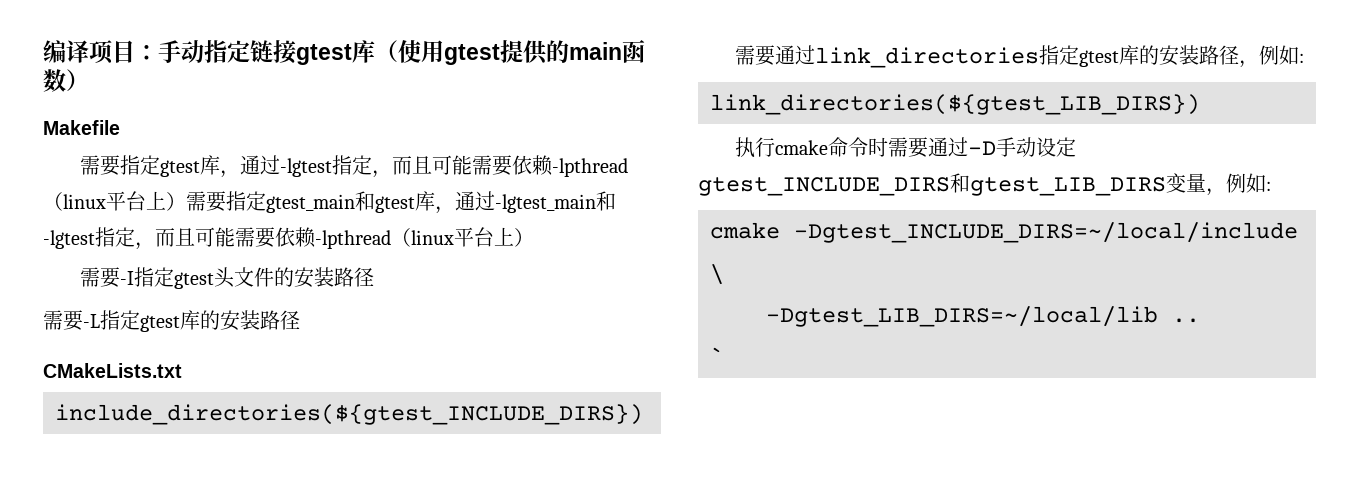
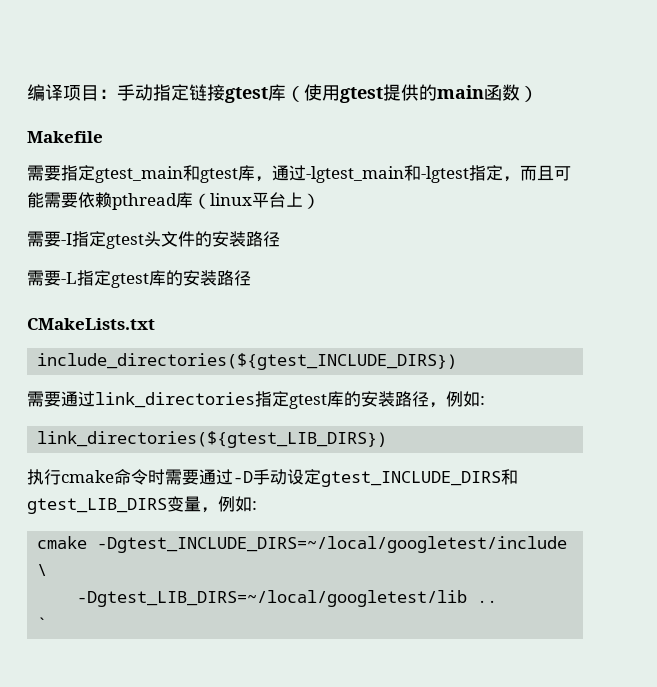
[159,155,628,178] [43,191,266,212] gtest库，通过-lgtest指定，而且可能需要依赖-lpthread（linux平台上）需要指定 -> (95, 173) none
[315,230,391,249] -lpthread -> [112,192,193,210] pthread库
[794,222,1298,243] -Dgtest_INCLUDE_DIRS=~/local/include -> [97,536,568,553] -Dgtest_INCLUDE_DIRS=~/local/googletest/include
[766,306,1158,327] -Dgtest_LIB_DIRS=~/local/lib -> [77,590,468,607] -Dgtest_LIB_DIRS=~/local/googletest/lib

